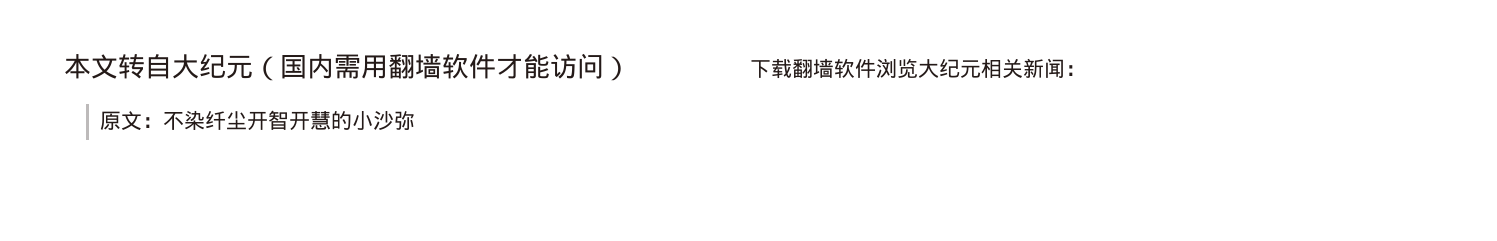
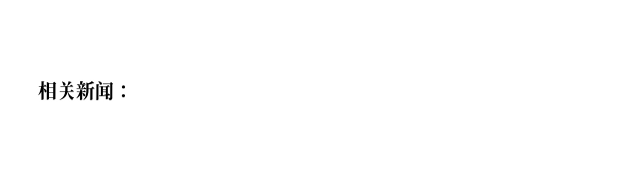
[64,53,631,81] [100,110,416,131] [750,58,981,79] 本文转自大纪元（国内需用翻墙软件才能访问） // 原文：不染纤尘开智开慧的小沙弥 // 下载翻墙软件浏览大纪元 -> (37, 90) none

